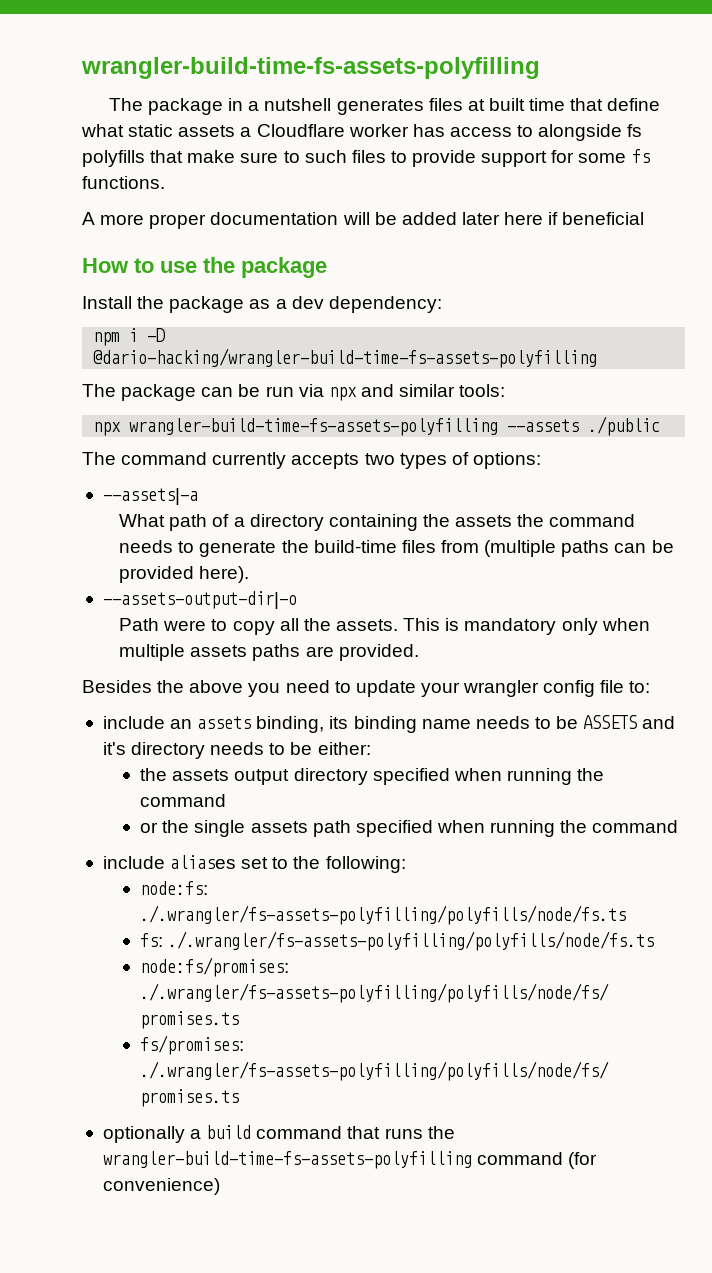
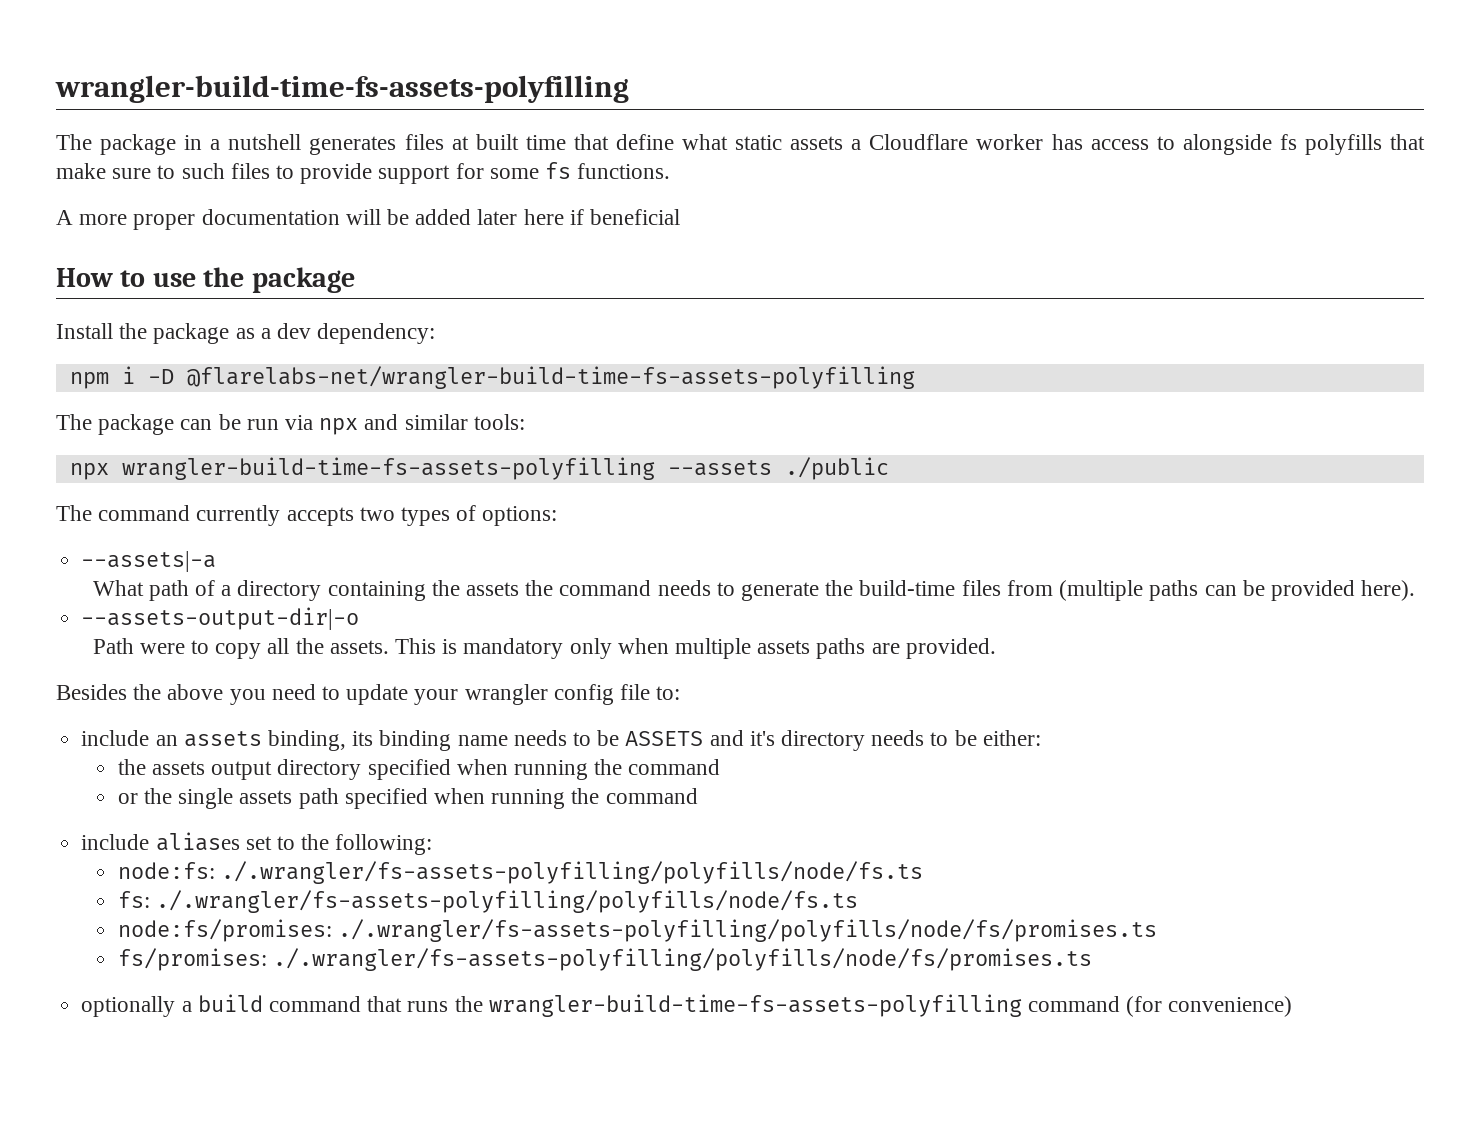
[93,348,598,368] @dario-hacking/wrangler-build-time-fs-assets-polyfilling -> [186,366,915,389] @flarelabs-net/wrangler-build-time-fs-assets-polyfilling

